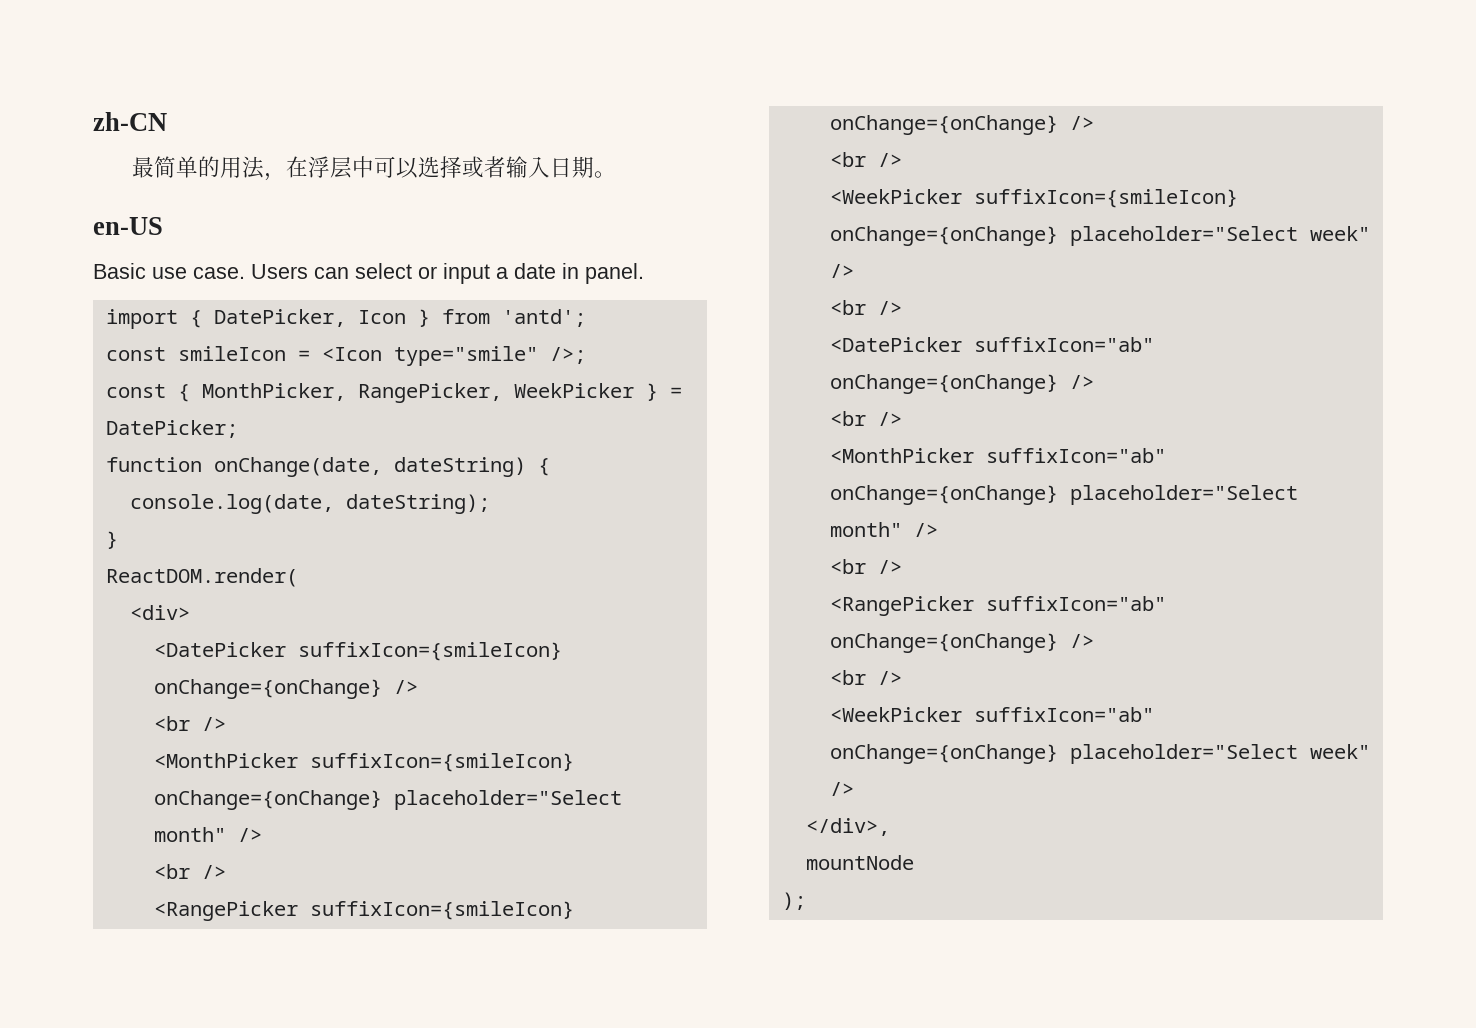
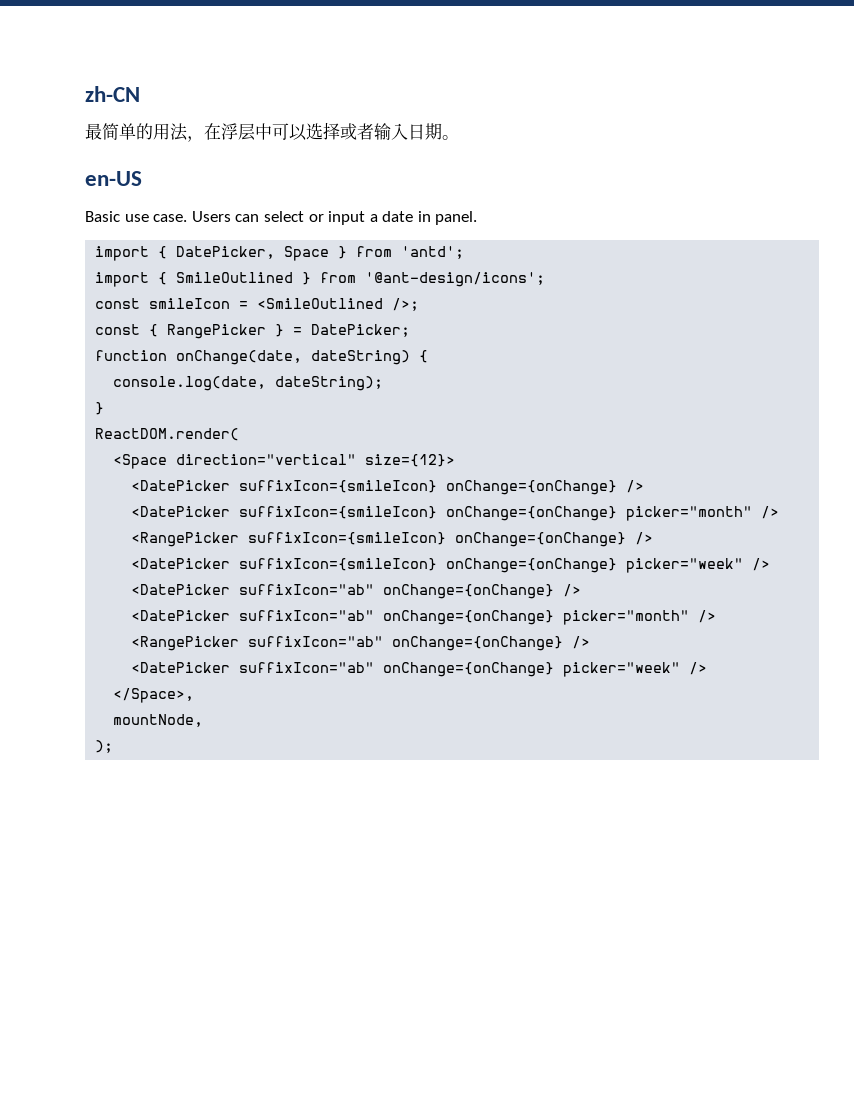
[357,310,406,324] Icon -> [284,246,330,261] Space
(586, 318) none -> [95,272,546,287] // import { SmileOutlined } from '@ant-design/icons';
[321,346,538,366] <Icon type="smile" -> [257,298,384,309] <SmileOutlined
[201,383,634,403] MonthPicker, RangePicker, WeekPicker -> [167,324,267,339] RangePicker
[129,605,190,620] <div> -> [113,454,456,469] <Space direction="vertical" size={12}>
[153,716,226,731] [153,753,574,772] [153,790,622,810] [153,827,262,842] [153,864,190,879] <br /> // <MonthPicker suffixIcon={smileIcon} onChange={onChange} placeholder="Select month" /> // <br -> [131,506,753,521] <DatePicker suffixIcon={smileIcon} onChange={onChange} picker="month"
[829,152,902,167] [829,189,1238,208] [829,226,1370,246] [829,264,854,278] [829,300,866,315] <br /> // <WeekPicker suffixIcon={smileIcon} onChange={onChange} placeholder="Select week" /> // <br -> [131,558,744,573] <DatePicker suffixIcon={smileIcon} onChange={onChange} picker="week"
[829,411,902,426] [829,448,1166,463] [829,485,1298,505] [829,522,938,537] [829,559,866,574] <br /> // <MonthPicker suffixIcon="ab" onChange={onChange} placeholder="Select month" /> // <br -> [131,610,690,625] <DatePicker suffixIcon="ab" onChange={onChange} picker="month"
[829,670,902,685] [829,707,1154,722] [829,744,1370,764] [829,782,854,796] [805,818,890,836] [805,855,914,870] <br /> // <WeekPicker suffixIcon="ab" onChange={onChange} placeholder="Select week" /> // </div>, // mountNode -> [131,662,708,677] [113,688,195,703] [113,714,204,727] <DatePicker suffixIcon="ab" onChange={onChange} picker="week" /> // </Space>, // mountNode,

